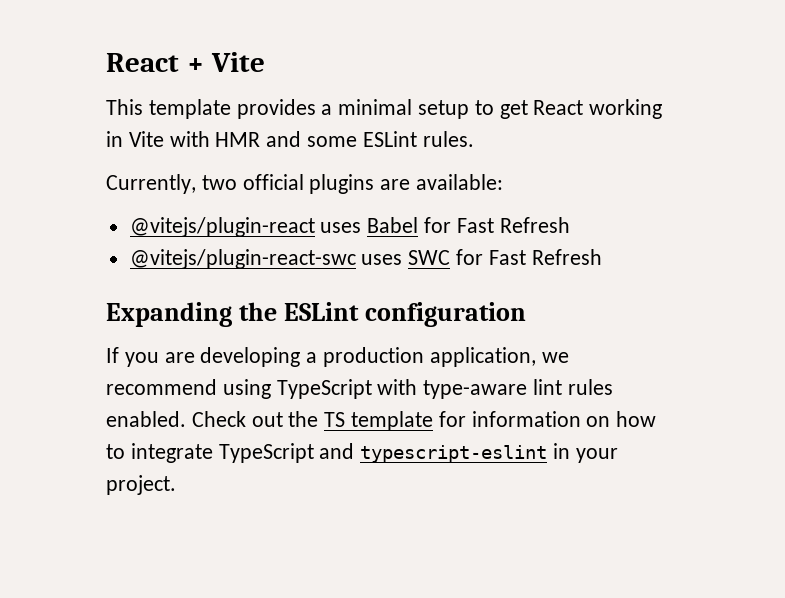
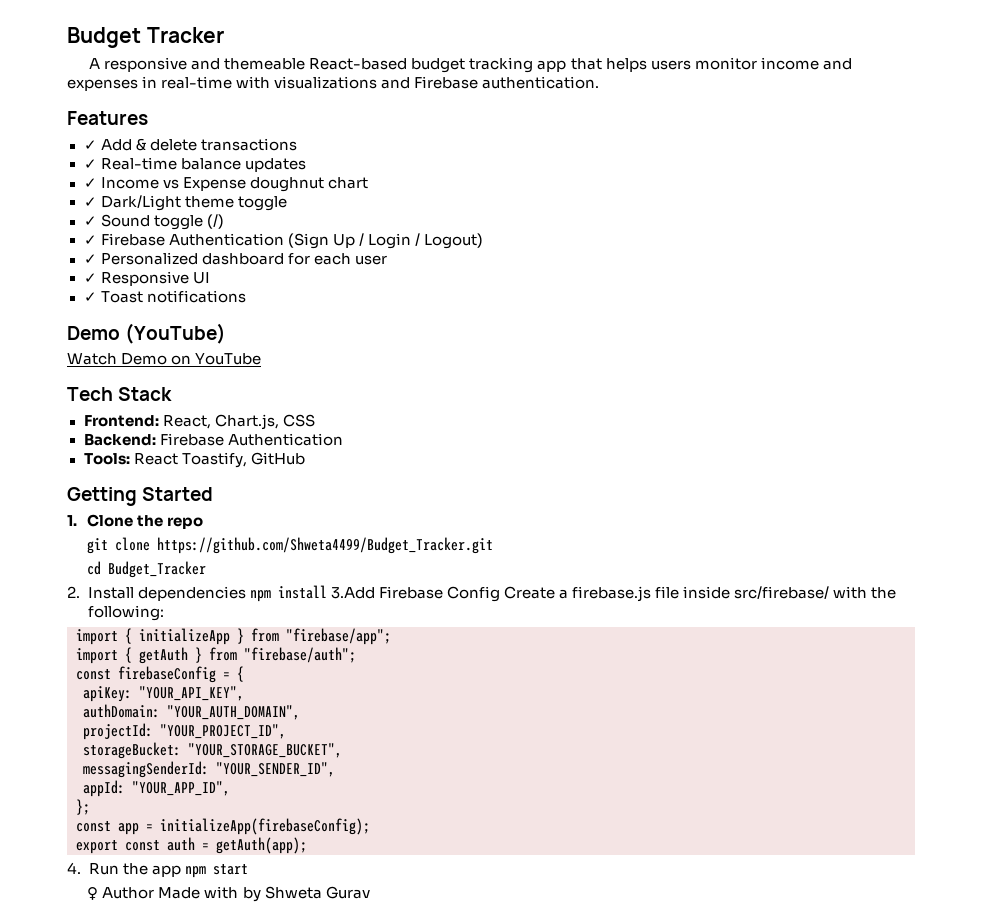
[106,52,265,72] [106,99,663,119] [106,131,474,147] [106,174,504,194] [129,217,570,237] [129,249,602,269] [106,302,527,327] [106,347,569,367] [106,379,613,399] [106,411,657,431] [106,443,618,463] [106,475,176,495] React + Vite // This template provides a minimal setup to get React working in Vite with HMR and some ESLint rules. // Currently, two official plugins are available: // @vitejs/plugin-react uses Babel for Fast Refresh // @vitejs/plugin-react-swc uses SWC for Fast Refresh // Expanding the ESLint configuration // If you are developing a production application, we recommend using TypeScript with type-aware lint rules enabled. Check out the TS template for information on how to integrate TypeScript and typescript-eslint in your project. -> [67,27,224,48] [89,57,852,73] [67,76,600,91] [67,111,148,125] [83,138,297,151] [83,157,306,172] [83,177,368,192] [83,195,287,211] [83,214,224,230] [83,233,483,249] [83,252,387,265] [83,271,210,286] [83,290,246,303] [67,323,227,344] [67,353,262,365] [67,387,173,401] [83,414,315,430] [83,433,343,446] [83,452,305,468] [67,487,214,506] [67,514,204,529] [87,537,494,554] [87,561,207,578] [67,585,897,602] [87,605,164,621] [76,628,391,645] [76,647,356,664] [76,666,244,683] [83,686,244,702] [83,704,300,720] [83,723,286,740] [83,742,342,759] [83,761,335,778] [83,780,230,797] [76,799,90,815] [76,818,370,835] [76,837,307,854] [67,862,248,878] [87,886,370,902] Budget Tracker // A responsive and themeable React-based budget tracking app that helps users monitor income and expenses in real-time with visualizations and Firebase authentication. // Features // ✓ Add & delete transactions // ✓ Real-time balance updates // ✓ Income vs Expense doughnut chart // ✓ Dark/Light theme toggle // ✓ Sound toggle (/) // ✓ Firebase Authentication (Sign Up / Login / Logout) // ✓ Personalized dashboard for each user // ✓ Responsive UI // ✓ Toast notifications // Demo (YouTube) // Watch Demo on YouTube // Tech Stack // Frontend: React, Chart.js, CSS // Backend: Firebase Authentication // Tools: React Toastify, GitHub // Getting Started // 1. Clone the repo // git clone https://github.com/Shweta4499/Budget_Tracker.git // cd Budget_Tracker // 2. Install dependencies npm install 3.Add Firebase Config Create a firebase.js file inside src/firebase/ with the following: // import { initializeApp } from "firebase/app"; // import { getAuth } from "firebase/auth"; // const firebaseConfig = { // apiKey: "YOUR_API_KEY", // authDomain: "YOUR_AUTH_DOMAIN", // projectId: "YOUR_PROJECT_ID", // storageBucket: "YOUR_STORAGE_BUCKET", // messagingSenderId: "YOUR_SENDER_ID", // appId: "YOUR_APP_ID", // }; // const app = initializeApp(firebaseConfig); // export const auth = getAuth(app); // 4. Run the app npm start // ♀ Author Made with by Shweta Gurav

